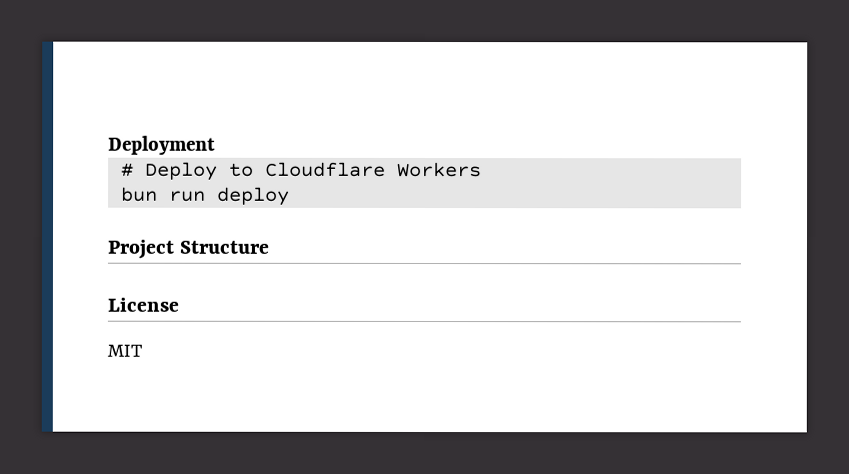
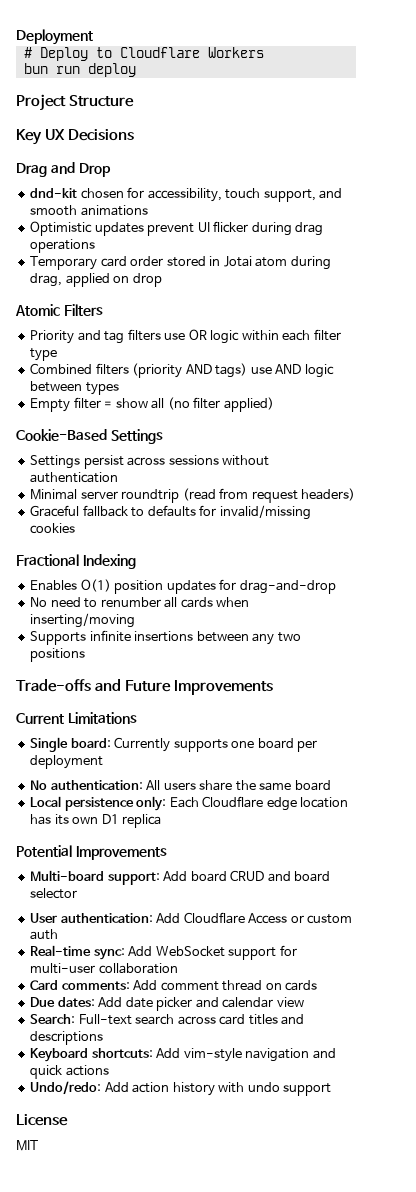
(270, 247) none -> [16,129,135,145] [16,162,111,177] [30,187,343,202] [30,205,148,216] [30,221,324,236] [30,239,96,253] [30,256,331,270] [30,273,162,287] [15,304,103,316] [30,329,341,344] [30,348,58,361] [30,363,334,378] [30,381,119,395] [30,397,274,412] [16,429,163,444] [30,455,270,469] [30,472,119,483] [30,488,356,503] [30,505,311,520] [30,523,76,534] [16,554,136,569] [30,579,336,594] [30,597,250,608] [30,613,136,628] [30,630,301,645] [30,648,86,662] [16,679,274,695] [16,712,137,724] [30,737,318,752] [30,755,104,769] [30,780,331,791] [30,796,349,811] [30,814,162,828] [16,845,167,860] [30,870,331,885] [30,888,78,899] [30,912,353,924] [30,929,59,940] [30,945,297,960] [30,963,178,974] [30,980,318,991] [30,997,304,1011] [30,1014,305,1025] [30,1031,104,1045] [30,1048,336,1062] [30,1065,109,1079] [30,1081,332,1096] // Key UX Decisions // Drag and Drop // dnd-kit chosen for accessibility, touch support, and smooth animations // Optimistic updates prevent UI flicker during drag operations // Temporary card order stored in Jotai atom during drag, applied on drop // Atomic Filters // Priority and tag filters use OR logic within each filter type // Combined filters (priority AND tags) use AND logic between types // Empty filter = show all (no filter applied) // Cookie-Based Settings // Settings persist across sessions without authentication // Minimal server roundtrip (read from request headers) // Graceful fallback to defaults for invalid/missing cookies // Fractional Indexing // Enables O(1) position updates for drag-and-drop // No need to renumber all cards when inserting/moving // Supports infinite insertions between any two positions // Trade-offs and Future Improvements // Current Limitations // Single board: Currently supports one board per deployment // No authentication: All users share the same board // Local persistence only: Each Cloudflare edge location has its own D1 replica // Potential Improvements // Multi-board support: Add board CRUD and board selector // User authentication: Add Cloudflare Access or custom auth // Real-time sync: Add WebSocket support for multi-user collaboration // Card comments: Add comment thread on cards // Due dates: Add date picker and calendar view // Search: Full-text search across card titles and descriptions // Keyboard shortcuts: Add vim-style navigation and quick actions // Undo/redo: Add action history with undo support

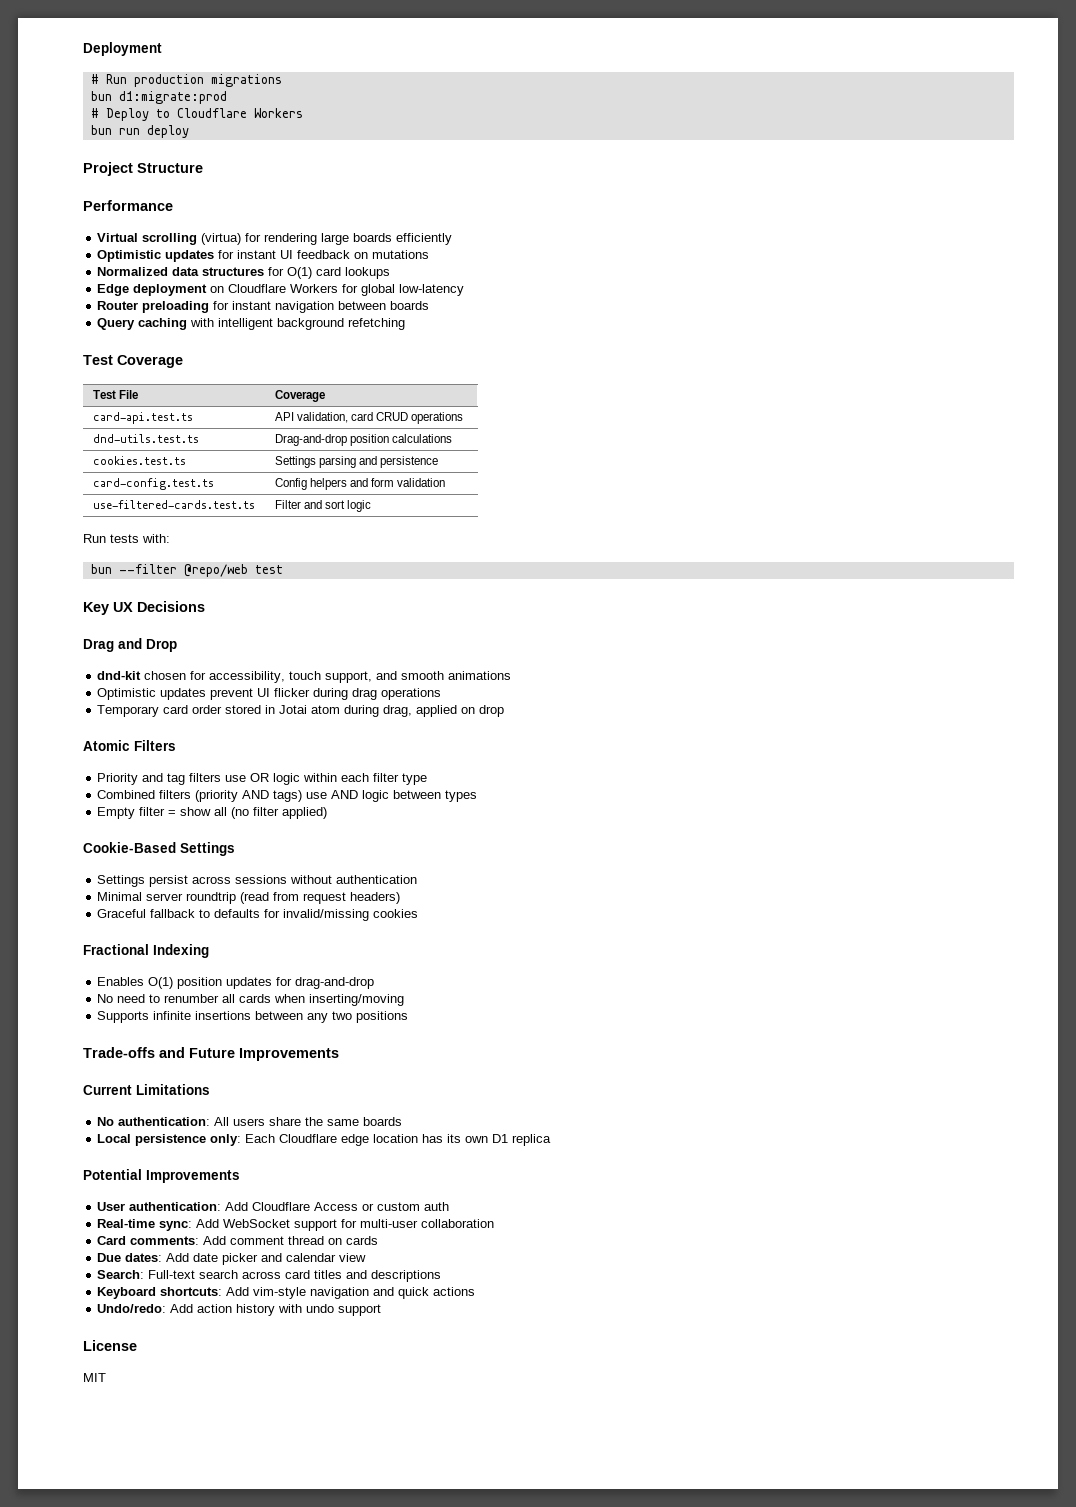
(93, 37) none -> [90,74,282,87] [90,91,227,104] // # Run production migrations // bun d1:migrate:prod
(135, 101) none -> [83,200,173,211] [97,233,453,245] [97,250,430,262] [97,267,391,279] [97,284,465,296] [97,301,430,313] [97,318,406,330] [83,355,183,368] [92,390,138,399] [274,390,325,402] [92,412,193,424] [274,412,463,424] [92,434,199,443] [274,434,452,446] [92,456,186,465] [274,456,438,468] [92,478,214,490] [274,478,445,490] [92,500,255,509] [274,500,371,512] [83,534,170,543] [90,564,283,577] // Performance // Virtual scrolling (virtua) for rendering large boards efficiently // Optimistic updates for instant UI feedback on mutations // Normalized data structures for O(1) card lookups // Edge deployment on Cloudflare Workers for global low-latency // Router preloading for instant navigation between boards // Query caching with intelligent background refetching // Test Coverage // Test File | Coverage // card-api.test.ts | API validation, card CRUD operations // dnd-utils.test.ts | Drag-and-drop position calculations // cookies.test.ts | Settings parsing and persistence // card-config.test.ts | Config helpers and form validation // use-filtered-cards.test.ts | Filter and sort logic // Run tests with: // bun --filter @repo/web test
[30,737,318,752] [30,755,104,769] // Single board: Currently supports one board per deployment -> (210, 1089) none
[294,780,331,791] board -> [363,1117,403,1126] boards
[30,870,331,885] [30,888,78,899] // Multi-board support: Add board CRUD and board selector -> (240, 1176) none

